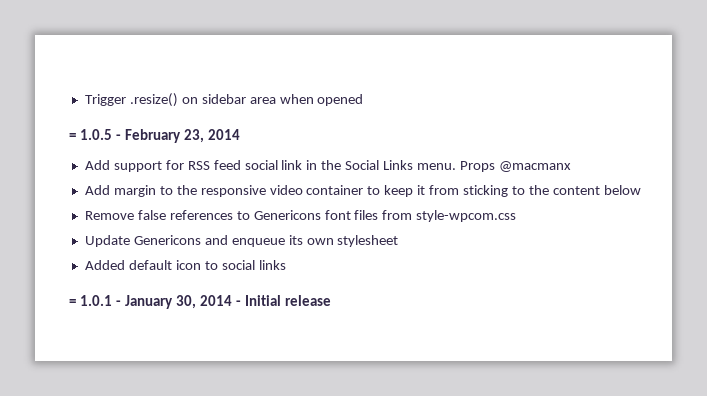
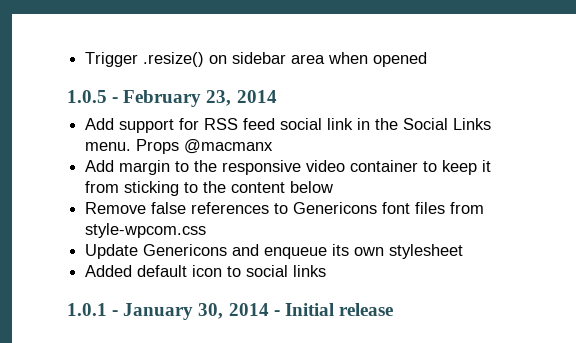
[69,133,76,140] = -> (428, 59) none
[69,299,76,306] = -> (327, 271) none

